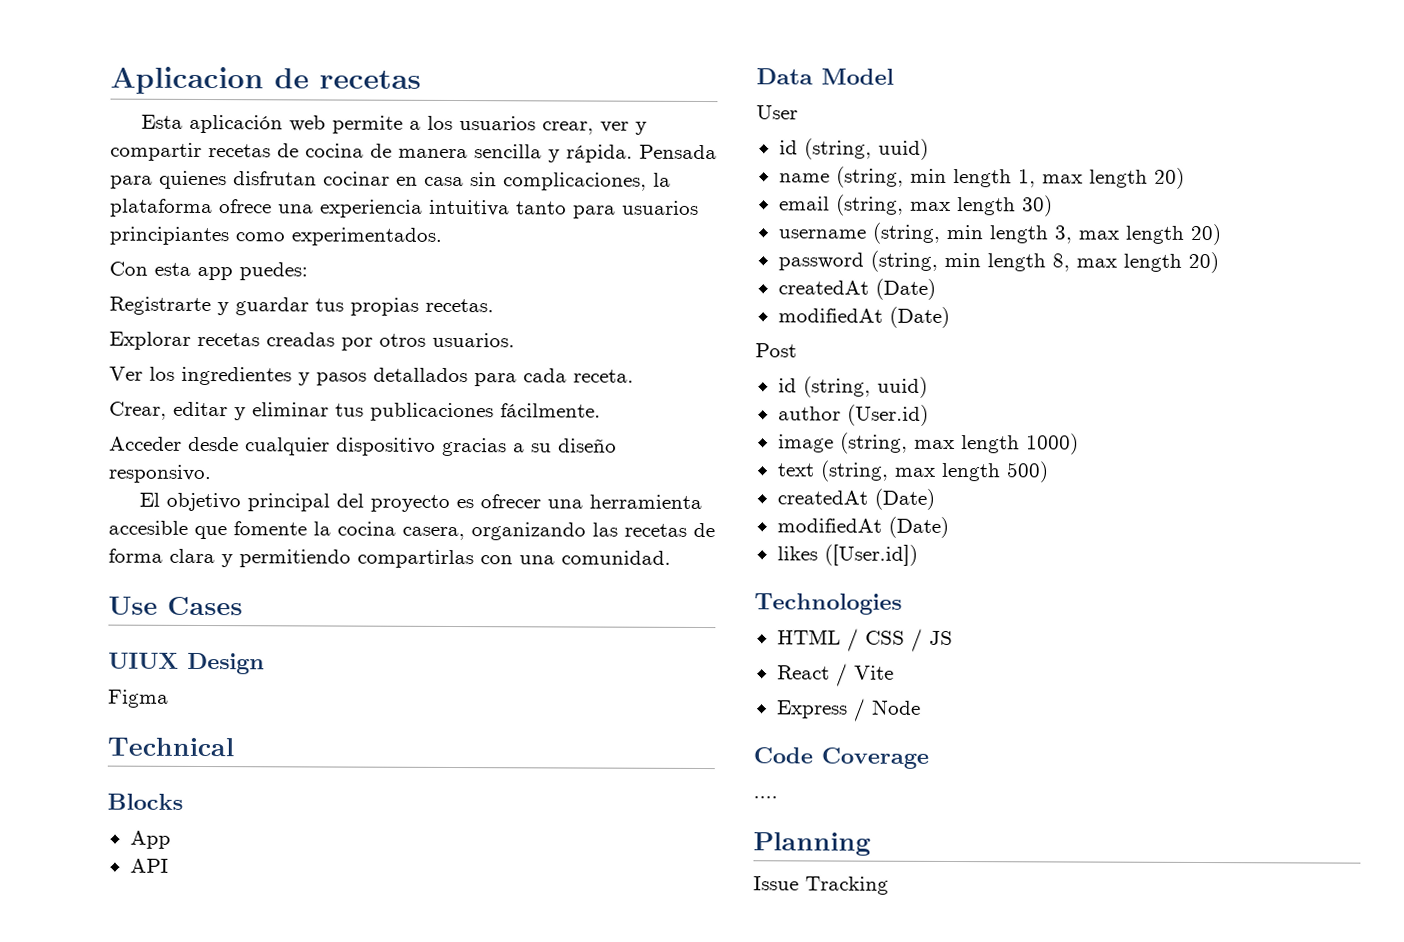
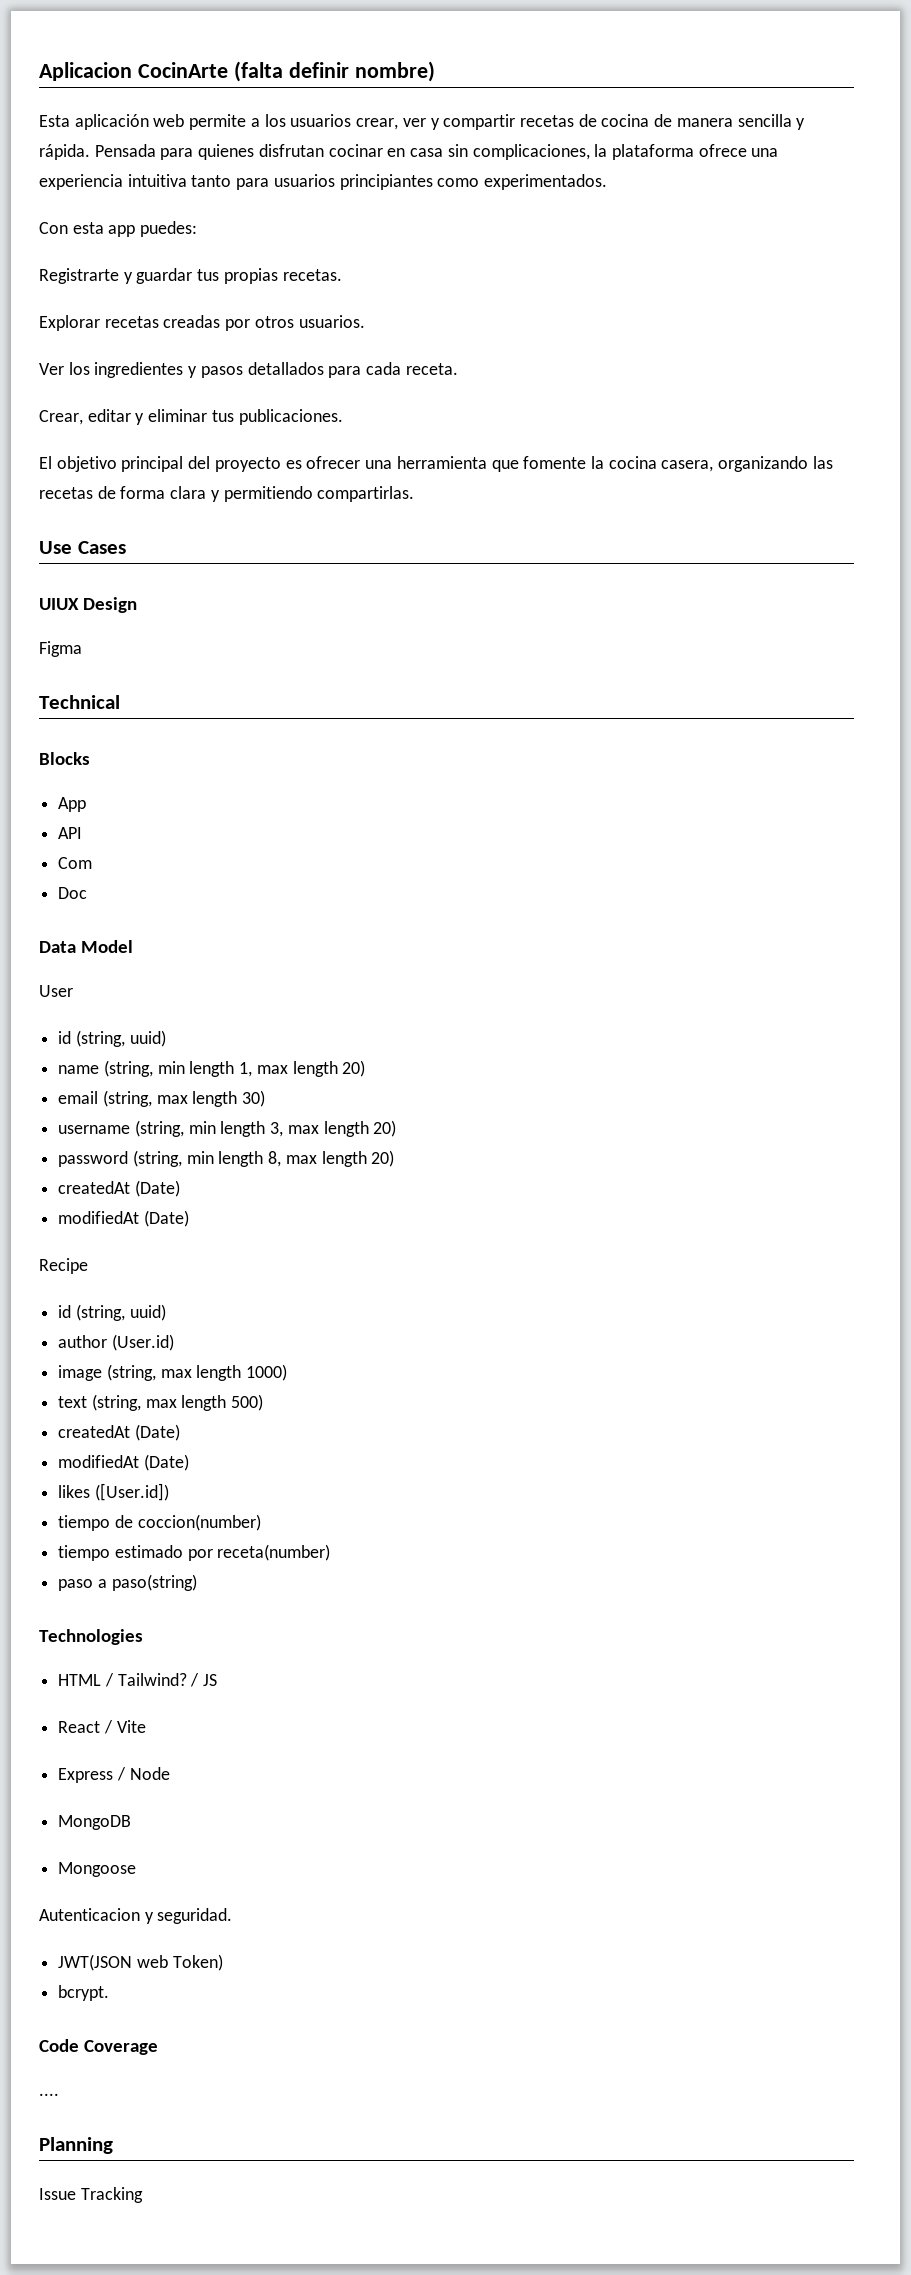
[274,68,421,89] de recetas -> [137,61,435,82] CocinArte (falta definir nombre)
[370,402,601,422] [109,436,617,457] [108,464,212,484] publicaciones fácilmente. // Acceder desde cualquier dispositivo gracias a su diseño responsivo. -> [238,409,343,425] publicaciones.
[108,520,188,535] accesible -> (487, 462) none
[357,549,671,569] compartirlas con una comunidad. -> [317,486,415,502] compartirlas.
(169, 865) none -> [58,857,93,869] [58,887,88,899] // Com // Doc
[755,343,797,358] Post -> [39,1258,88,1274] Recipe
(918, 555) none -> [58,1514,261,1531] [58,1544,331,1561] [58,1574,197,1591] // tiempo de coccion(number) // tiempo estimado por receta(number) // paso a paso(string)
[864,630,905,645] CSS -> [117,1673,187,1686] Tailwind?
(921, 707) none -> [58,1815,132,1830] [58,1862,137,1877] [39,1908,233,1924] [58,1954,223,1971] [58,1985,110,2001] // MongoDB // Mongoose // Autenticacion y seguridad. // JWT(JSON web Token) // bcrypt.

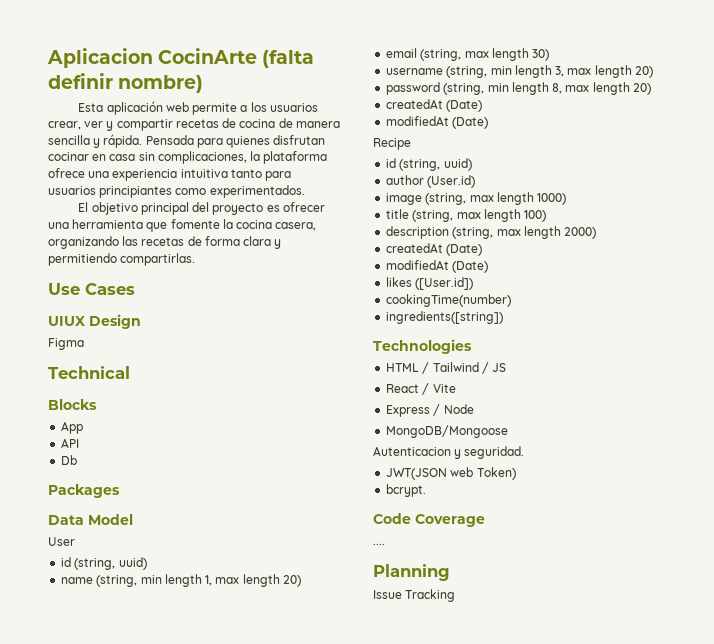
[39,221,198,237] [39,268,342,284] [39,315,365,331] [39,362,458,378] [39,409,343,425] // Con esta app puedes: // Registrarte y guardar tus propias recetas. // Explorar recetas creadas por otros usuarios. // Ver los ingredientes y pasos detallados para cada receta. // Crear, editar y eliminar tus publicaciones. -> (305, 191) none
[58,857,93,869] [58,887,88,899] Com // Doc -> [61,455,78,465] [48,484,120,498] Db // Packages
[58,1394,264,1411] text (string, max length 500) -> [386,209,547,222] [386,226,597,239] title (string, max length 100) // description (string, max length 2000)
[58,1514,261,1531] [58,1544,331,1561] [58,1574,197,1591] tiempo de coccion(number) // tiempo estimado por receta(number) // paso a paso(string) -> [386,294,512,307] [386,311,504,324] cookingTime(number) // ingredients([string])
[117,1673,187,1686] Tailwind? -> [432,362,479,372] Tailwind
[58,1815,132,1830] [58,1862,137,1877] MongoDB // Mongoose -> [386,425,509,438] MongoDB/Mongoose

